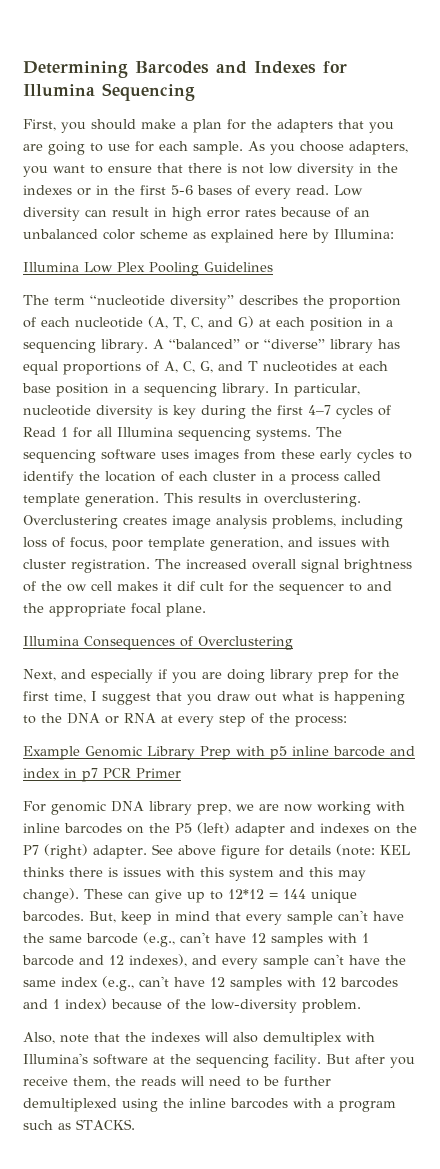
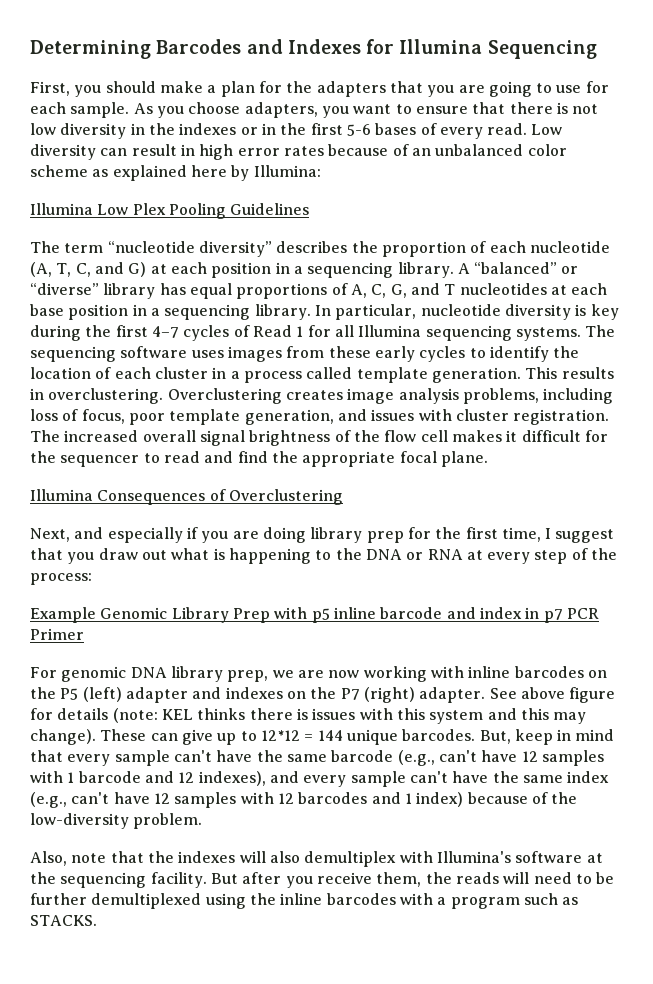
[67,584,87,592] ow -> [384,430,417,442] flow
[177,581,224,591] dif cult -> [521,430,581,442] difficult
[367,581,392,591] and -> [163,451,268,463] read and find

